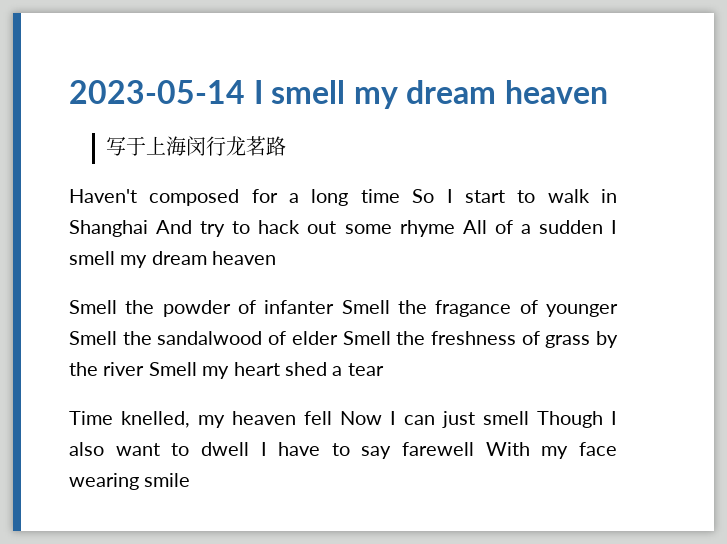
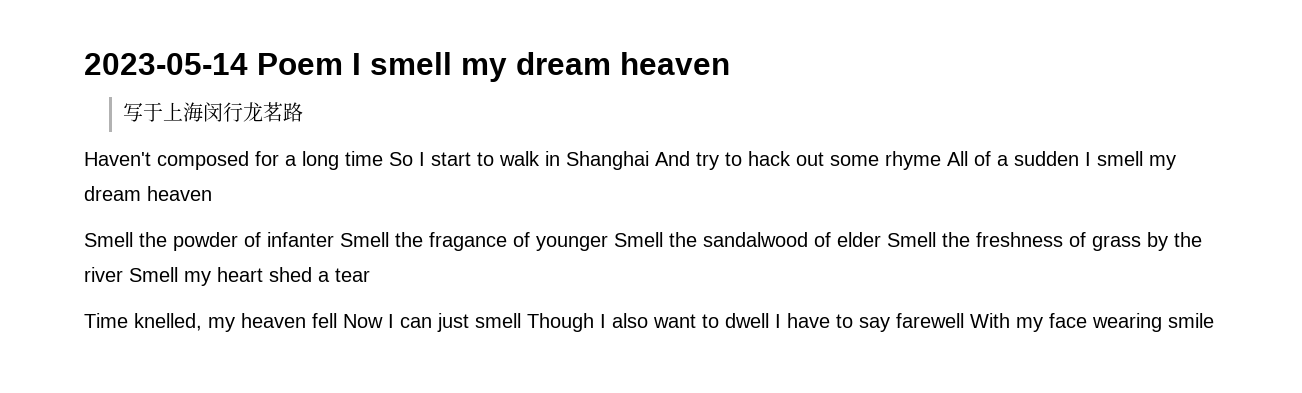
(245, 92) none -> [257,53,343,75] Poem

